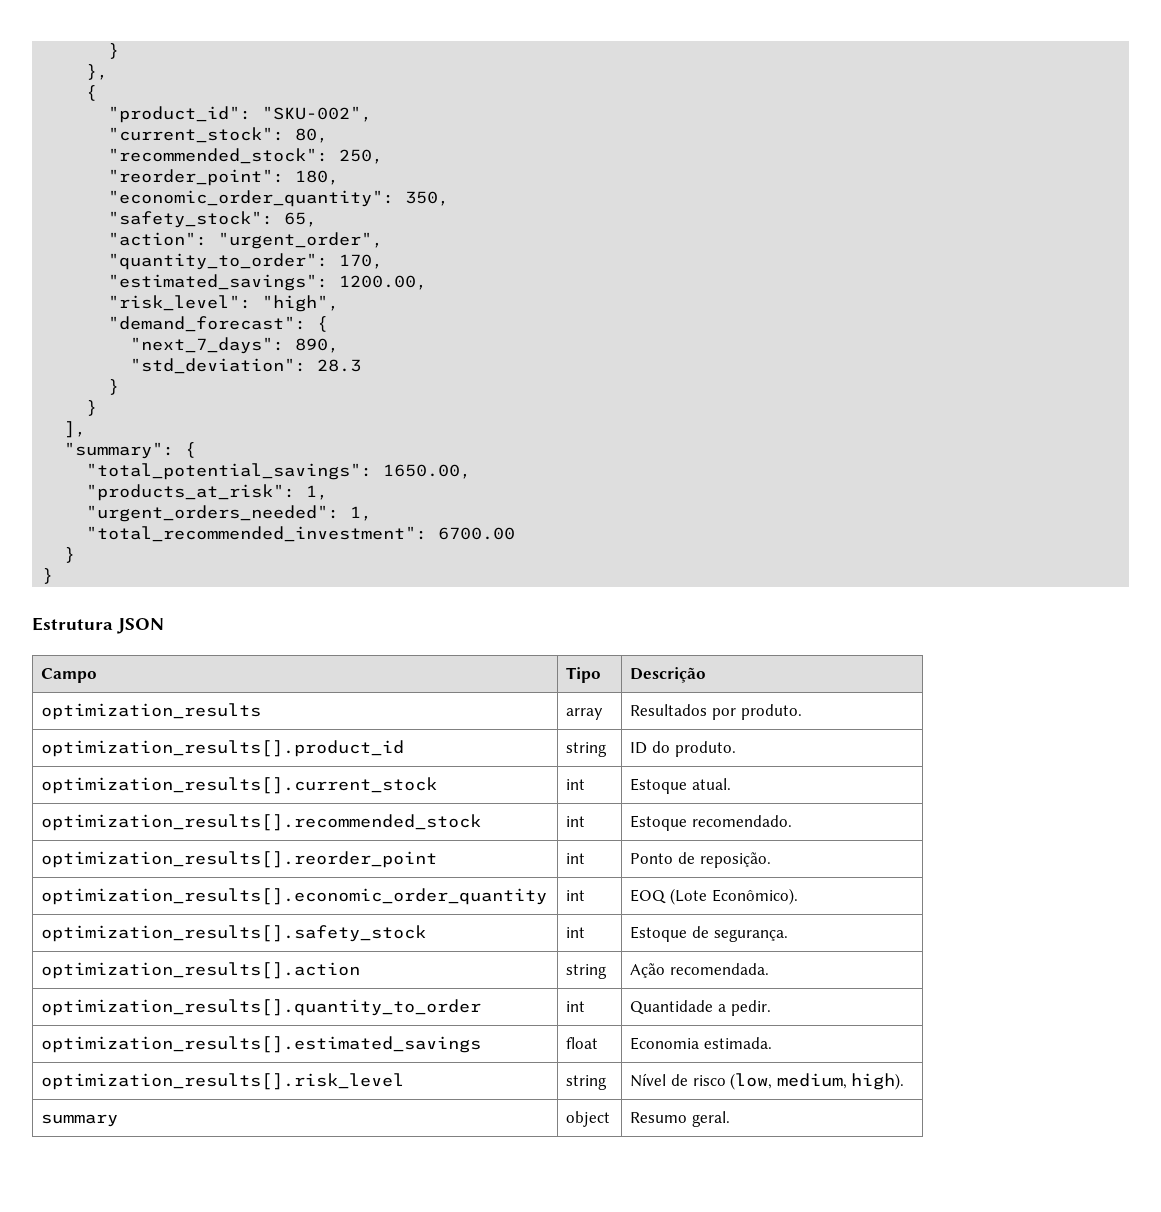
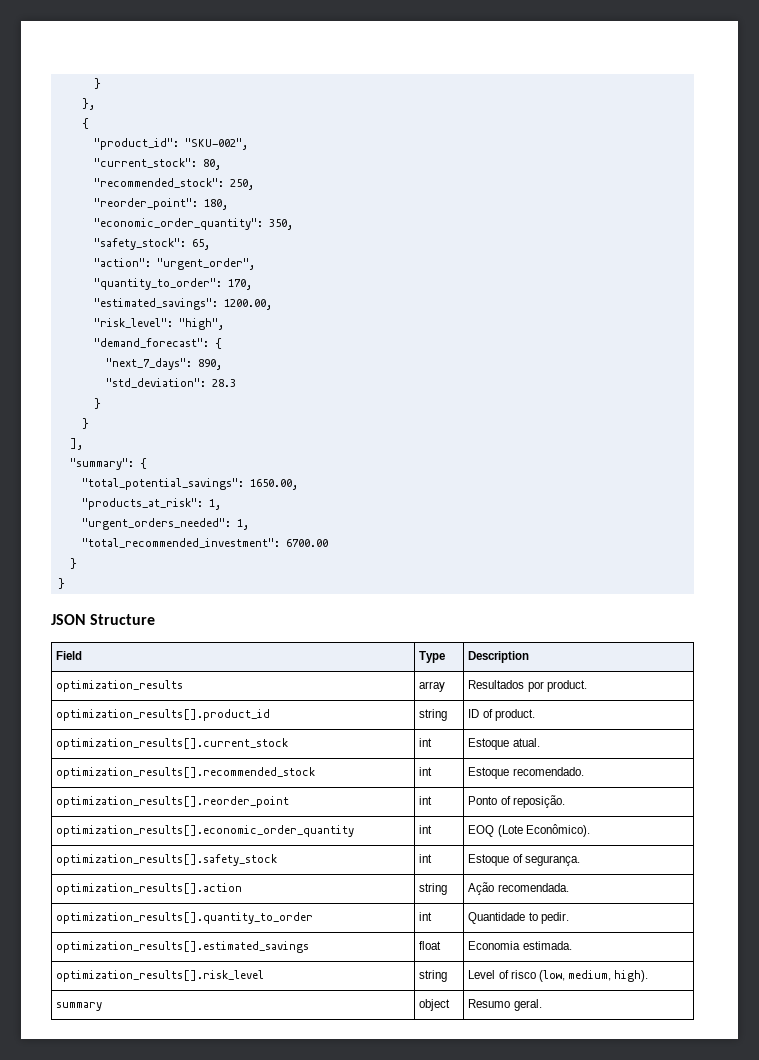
[32,617,113,631] Estrutura -> (65, 583) none
[41,668,98,683] [566,667,602,683] [630,667,707,683] // Campo | Tipo | Descrição -> [90,614,156,625] [56,651,83,660] [419,651,446,663] [468,651,530,663] Structure // Field | Type | Description
[740,704,802,720] produto. -> [546,680,587,692] product.
[652,741,736,757] do produto. -> [482,709,535,721] of product.
[678,852,696,864] de -> [500,796,511,805] of
[692,926,710,938] de -> [512,854,523,863] of
[718,1004,727,1012] a -> [528,912,538,921] to
[630,1073,689,1087] Nível de -> [468,970,509,979] Level of

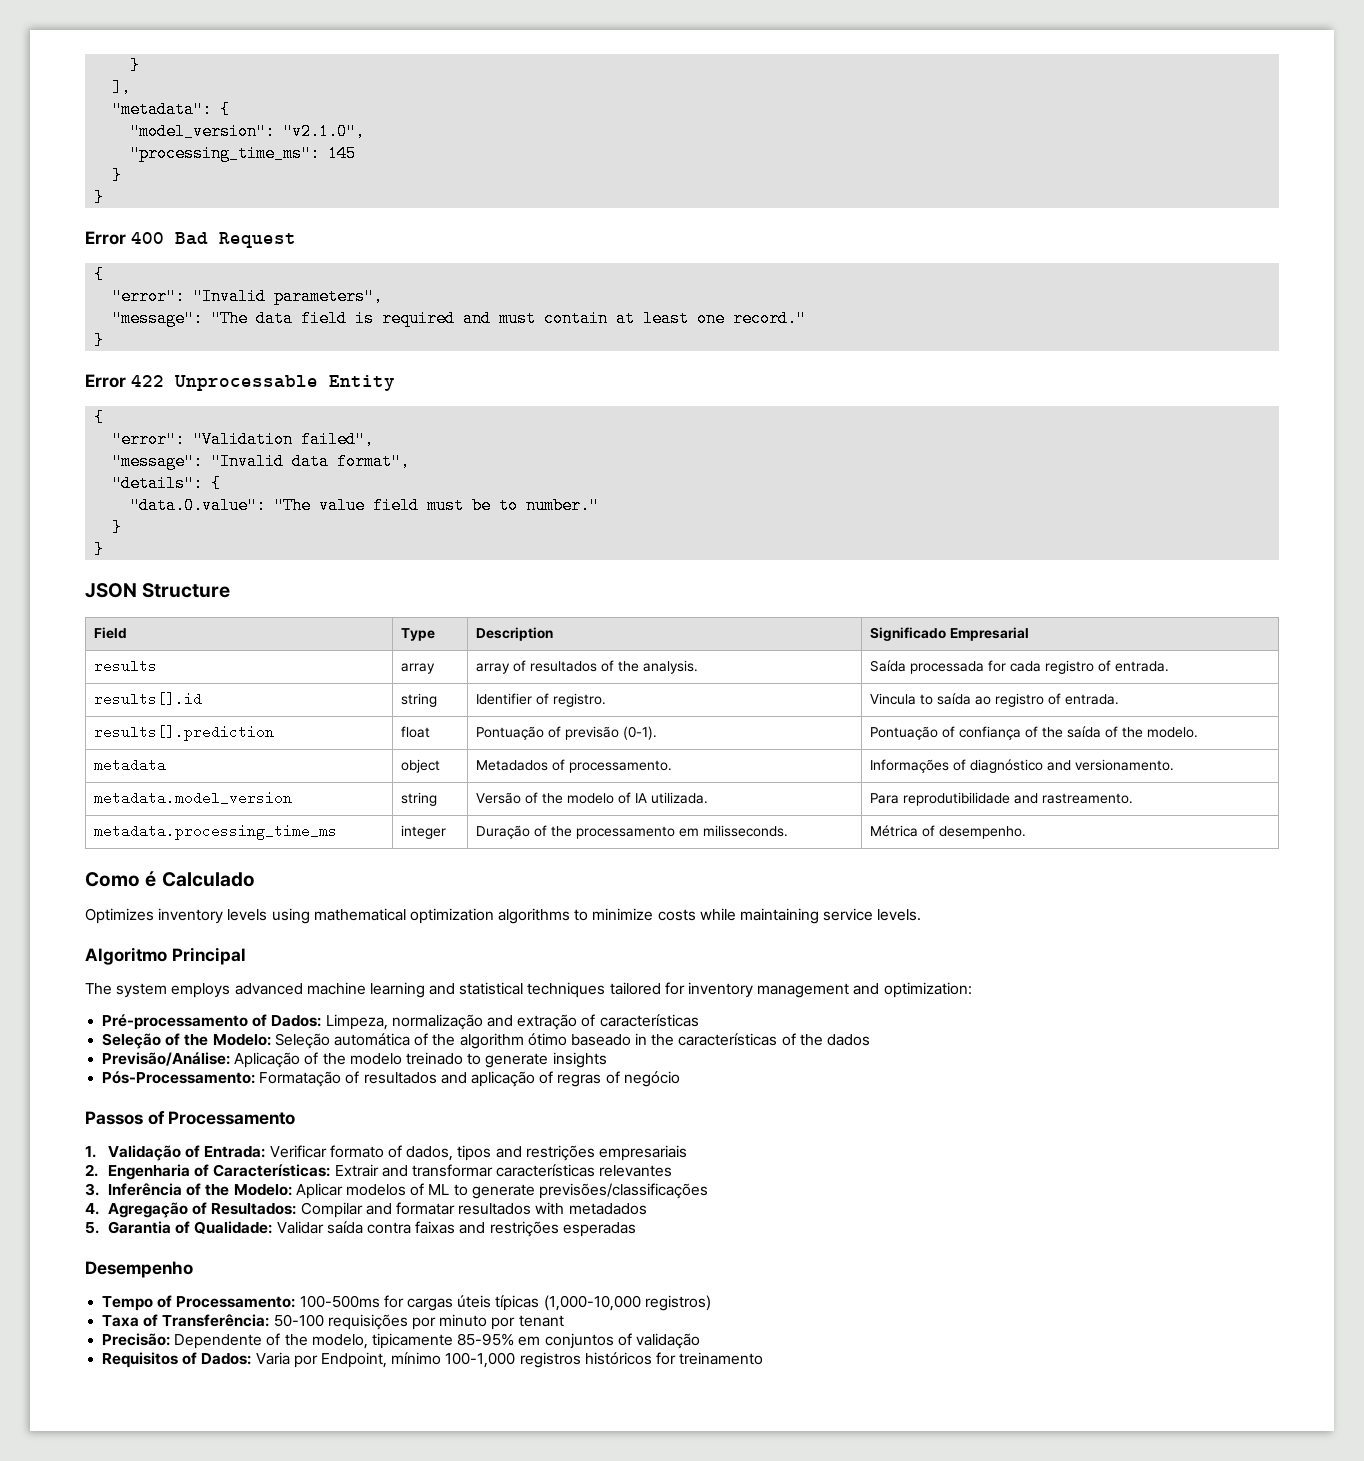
[93,78,101,89] [81,98,95,110] [81,118,89,129] [93,138,248,150] [93,158,221,170] [93,178,254,190] [93,198,228,210] [93,218,293,230] [93,238,210,250] [93,258,255,270] [93,278,252,290] [93,298,272,310] [93,318,224,330] [93,338,222,349] [105,358,222,370] [105,378,236,388] [93,398,101,409] [81,418,89,429] [69,438,83,450] [69,458,147,470] [81,478,298,490] [81,498,221,510] [81,518,249,530] [81,538,328,548] } // }, // { // "product_id": "SKU-002", // "current_stock": 80, // "recommended_stock": 250, // "reorder_point": 180, // "economic_order_quantity": 350, // "safety_stock": 65, // "action": "urgent_order", // "quantity_to_order": 170, // "estimated_savings": 1200.00, // "risk_level": "high", // "demand_forecast": { // "next_7_days": 890, // "std_deviation": 28.3 // } // } // ], // "summary": { // "total_potential_savings": 1650.00, // "products_at_risk": 1, // "urgent_orders_needed": 1, // "total_recommended_investment": 6700.00 -> [130,57,141,74] [112,79,132,96] [112,101,231,118] [130,123,366,140] [130,145,357,162] [112,167,123,184] [94,189,105,206] [85,231,296,248] [94,266,105,283] [112,288,384,305] [112,310,807,327] [94,332,105,349] [85,374,395,391] [94,409,105,426] [112,431,375,448] [112,453,411,470] [112,475,222,492] [130,497,600,514] } // ], // "metadata": { // "model_version": "v2.1.0", // "processing_time_ms": 145 // } // } // Error 400 Bad Request // { // "error": "Invalid parameters", // "message": "The data field is required and must contain at least one record." // } // Error 422 Unprocessable Entity // { // "error": "Validation failed", // "message": "Invalid data format", // "details": { // "data.0.value": "The value field must be to number."
[56,680,184,692] [419,681,446,692] [468,680,587,692] [56,709,271,721] [419,709,448,721] [468,709,535,721] [56,738,289,750] [419,738,433,747] [468,738,540,750] [56,767,316,779] [419,767,433,776] [468,767,584,779] [56,796,290,808] [419,796,433,805] [468,795,565,808] [56,825,355,837] [419,825,433,834] [468,824,590,837] [56,854,278,866] [419,854,433,863] [468,854,580,866] [56,883,243,895] [419,883,448,895] [468,882,569,895] [56,912,314,924] [419,912,433,921] [468,912,569,924] [56,941,310,953] [419,941,442,950] [468,941,572,950] [56,970,265,982] [419,970,448,982] [468,970,648,982] [56,1002,103,1011] [419,999,451,1011] [468,999,542,1011] // optimization_results | array | Resultados por product. // optimization_results[].product_id | string | ID of product. // optimization_results[].current_stock | int | Estoque atual. // optimization_results[].recommended_stock | int | Estoque recomendado. // optimization_results[].reorder_point | int | Ponto of reposição. // optimization_results[].economic_order_quantity | int | EOQ (Lote Econômico). // optimization_results[].safety_stock | int | Estoque of segurança. // optimization_results[].action | string | Ação recomendada. // optimization_results[].quantity_to_order | int | Quantidade to pedir. // optimization_results[].estimated_savings | float | Economia estimada. // optimization_results[].risk_level | string | Level of risco (low, medium, high). // summary | object | Resumo geral. -> [870,627,1029,641] [94,659,158,673] [401,663,436,674] [476,660,699,674] [870,660,1170,674] [94,692,203,706] [401,693,438,707] [476,693,607,707] [870,693,1120,707] [94,725,275,741] [401,726,431,738] [476,726,658,740] [870,726,1199,740] [94,758,167,772] [401,759,441,773] [476,759,673,773] [870,759,1175,773] [94,791,293,805] [401,792,438,806] [476,792,709,804] [870,792,1134,806] [94,824,338,840] [401,825,447,839] [476,825,789,839] [870,825,1027,839] [85,871,255,887] [85,908,922,924] [85,947,246,965] [85,982,972,998] [102,1014,699,1030] [102,1033,871,1049] [102,1052,607,1068] [102,1071,680,1087] [85,1111,296,1125] [85,1145,687,1161] [85,1164,673,1180] [85,1183,708,1199] [85,1202,647,1218] [85,1221,636,1237] [85,1261,193,1278] [102,1295,711,1311] [102,1314,564,1330] [102,1333,700,1349] [102,1352,764,1368] | Significado Empresarial // results | array | array of resultados of the analysis. | Saída processada for cada registro of entrada. // results[].id | string | Identifier of registro. | Vincula to saída ao registro of entrada. // results[].prediction | float | Pontuação of previsão (0-1). | Pontuação of confiança of the saída of the modelo. // metadata | object | Metadados of processamento. | Informações of diagnóstico and versionamento. // metadata.model_version | string | Versão of the modelo of IA utilizada. | Para reprodutibilidade and rastreamento. // metadata.processing_time_ms | integer | Duração of the processamento em milisseconds. | Métrica of desempenho. // Como é Calculado // Optimizes inventory levels using mathematical optimization algorithms to minimize costs while maintaining service levels. // Algoritmo Principal // The system employs advanced machine learning and statistical techniques tailored for inventory management and optimization: // Pré-processamento of Dados: Limpeza, normalização and extração of características // Seleção of the Modelo: Seleção automática of the algorithm ótimo baseado in the características of the dados // Previsão/Análise: Aplicação of the modelo treinado to generate insights // Pós-Processamento: Formatação of resultados and aplicação of regras of negócio // Passos of Processamento // 1. Validação of Entrada: Verificar formato of dados, tipos and restrições empresariais // 2. Engenharia of Características: Extrair and transformar características relevantes // 3. Inferência of the Modelo: Aplicar modelos of ML to generate previsões/classificações // 4. Agregação of Resultados: Compilar and formatar resultados with metadados // 5. Garantia of Qualidade: Validar saída contra faixas and restrições esperadas // Desempenho // Tempo of Processamento: 100-500ms for cargas úteis típicas (1,000-10,000 registros) // Taxa of Transferência: 50-100 requisições por minuto por tenant // Precisão: Dependente of the modelo, tipicamente 85-95% em conjuntos of validação // Requisitos of Dados: Varia por Endpoint, mínimo 100-1,000 registros históricos for treinamento

